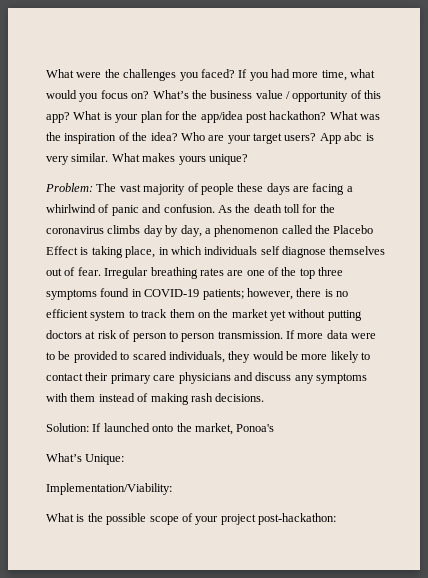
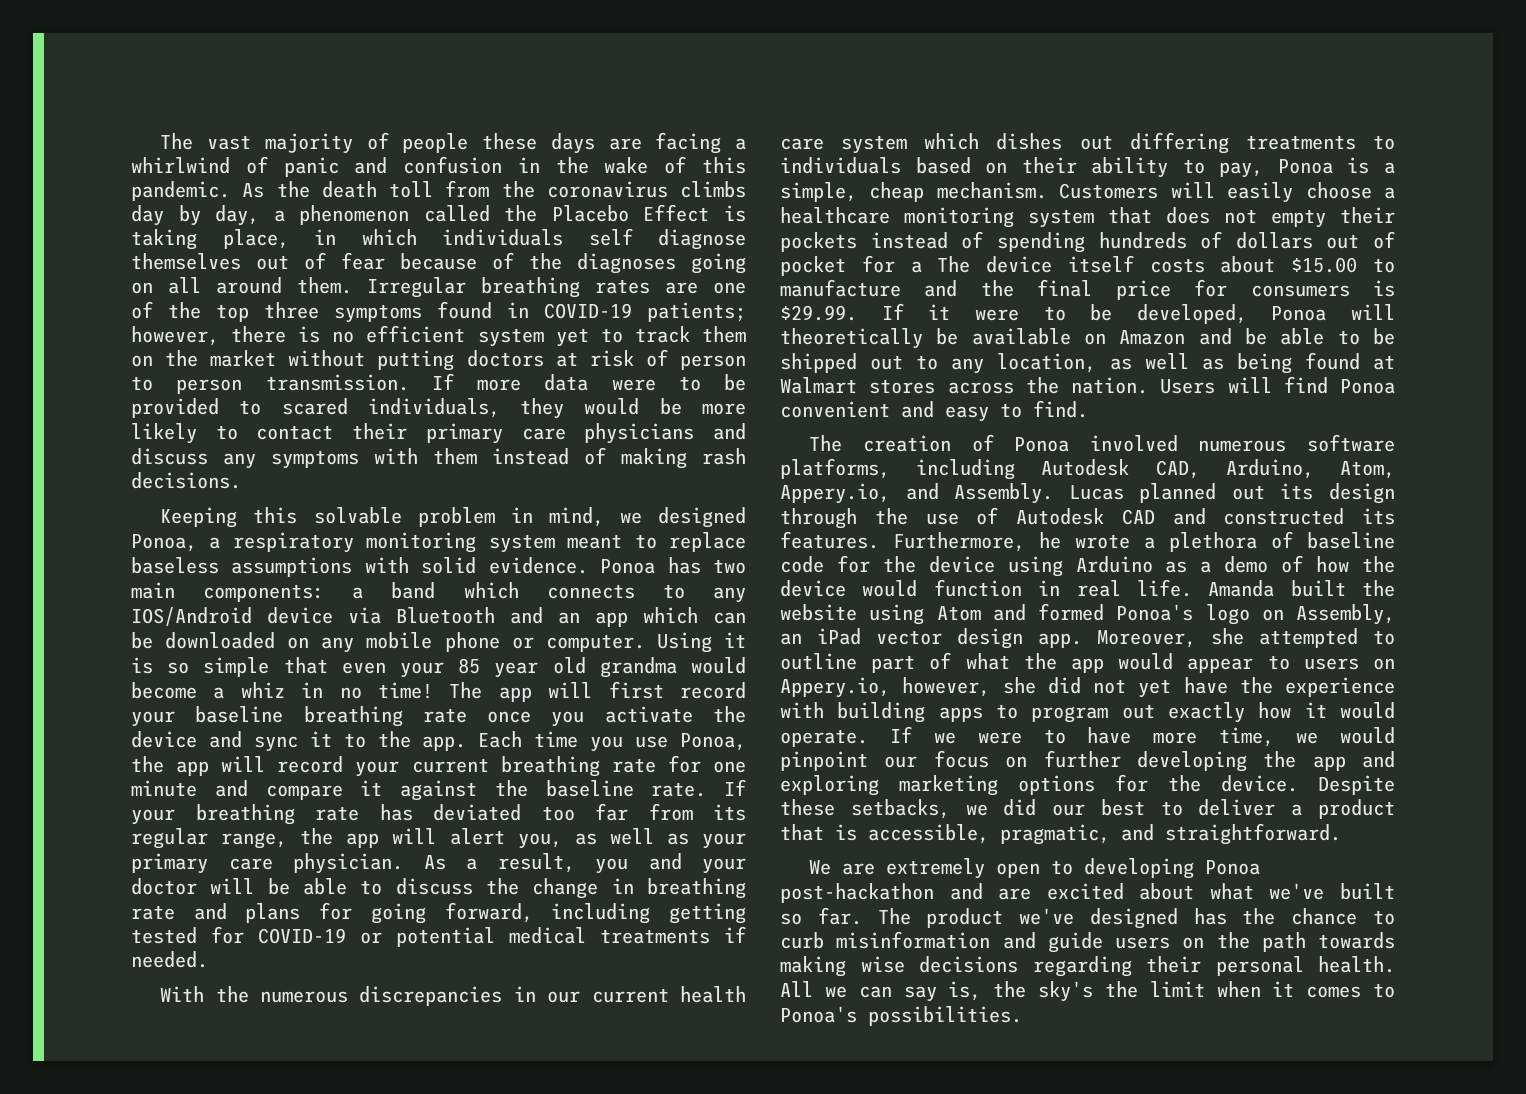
[46,69,376,81] [46,90,382,102] [46,111,381,123] [46,132,374,144] [46,153,248,165] [45,183,93,192] What were the challenges you faced? If you had more time, what would you focus on? What’s the business value / opportunity of this app? What is your plan for the app/idea post hackathon? What was the inspiration of the idea? Who are your target users? App abc is very similar. What makes yours unique? // Problem: -> (160, 141) none
[163,204,215,213] confusion. -> [403,156,746,174] [131,181,230,201] confusion in the wake of this pandemic.
[302,204,318,213] for -> [445,180,490,198] from
[77,267,101,276] fear. -> [341,252,746,274] [131,277,352,294] fear because of the diagnoses going on all around them.
(126, 315) none -> [555,328,589,347] yet
[270,310,286,321] yet -> (277, 358) none
[46,423,275,435] [46,453,125,465] [46,483,172,495] [46,513,336,525] Solution: If launched onto the market, Ponoa's // What’s Unique: // Implementation/Viability: // What is the possible scope of your project post-hackathon: -> [160,507,746,528] [131,532,747,553] [131,557,747,577] [131,582,746,603] [131,607,746,627] [131,632,746,653] [131,657,746,678] [131,681,746,702] [131,706,746,727] [131,731,747,752] [131,755,746,777] [131,779,746,801] [131,803,746,825] [131,828,747,849] [131,853,746,874] [131,878,746,899] [131,902,746,924] [131,926,746,947] [131,951,208,968] [160,986,746,1006] [780,132,1395,154] [780,157,1395,178] [780,182,1395,203] [780,207,1395,228] [780,231,1395,253] [780,255,1395,276] [780,279,1395,300] [780,303,1395,324] [780,328,1395,349] [780,352,1395,374] [780,376,1395,394] [780,400,1088,422] [809,434,1395,452] [780,458,1395,480] [780,483,1395,504] [780,507,1395,529] [780,531,1395,552] [780,555,1395,577] [780,579,1395,597] [780,603,1395,625] [780,628,1395,649] [780,652,1395,673] [780,677,1395,698] [780,702,1395,723] [780,726,1395,747] [780,750,1395,772] [780,774,1395,796] [780,799,1395,819] [780,823,1341,845] [809,858,1261,879] [780,883,1395,903] [780,907,1395,929] [780,931,1395,953] [780,956,1395,977] [780,981,1395,1002] [780,1006,1022,1026] Keeping this solvable problem in mind, we designed Ponoa, a respiratory monitoring system meant to replace baseless assumptions with solid evidence. Ponoa has two main components: a band which connects to any IOS/Android device via Bluetooth and an app which can be downloaded on any mobile phone or computer. Using it is so simple that even your 85 year old grandma would become a whiz in no time! The app will first record your baseline breathing rate once you activate the device and sync it to the app. Each time you use Ponoa, the app will record your current breathing rate for one minute and compare it against the baseline rate. If your breathing rate has deviated too far from its regular range, the app will alert you, as well as your primary care physician. As a result, you and your doctor will be able to discuss the change in breathing rate and plans for going forward, including getting tested for COVID-19 or potential medical treatments if needed. // With the numerous discrepancies in our current health care system which dishes out differing treatments to individuals based on their ability to pay, Ponoa is a simple, cheap mechanism. Customers will easily choose a healthcare monitoring system that does not empty their pockets instead of spending hundreds of dollars out of pocket for a The device itself costs about $15.00 to manufacture and the final price for consumers is $29.99. If it were to be developed, Ponoa will theoretically be available on Amazon and be able to be shipped out to any location, as well as being found at Walmart stores across the nation. Users will find Ponoa convenient and easy to find. // The creation of Ponoa involved numerous software platforms, including Autodesk CAD, Arduino, Atom, Appery.io, and Assembly. Lucas planned out its design through the use of Autodesk CAD and constructed its features. Furthermore, he wrote a plethora of baseline code for the device using Arduino as a demo of how the device would function in real life. Amanda built the website using Atom and formed Ponoa's logo on Assembly, an iPad vector design app. Moreover, she attempted to outline part of what the app would appear to users on Appery.io, however, she did not yet have the experience with building apps to program out exactly how it would operate. If we were to have more time, we would pinpoint our focus on further developing the app and exploring marketing options for the device. Despite these setbacks, we did our best to deliver a product that is accessible, pragmatic, and straightforward. // We are extremely open to developing Ponoa post-hackathon and are excited about what we've built so far. The product we've designed has the chance to curb misinformation and guide users on the path towards making wise decisions regarding their personal health. All we can say is, the sky's the limit when it comes to Ponoa's possibilities.

